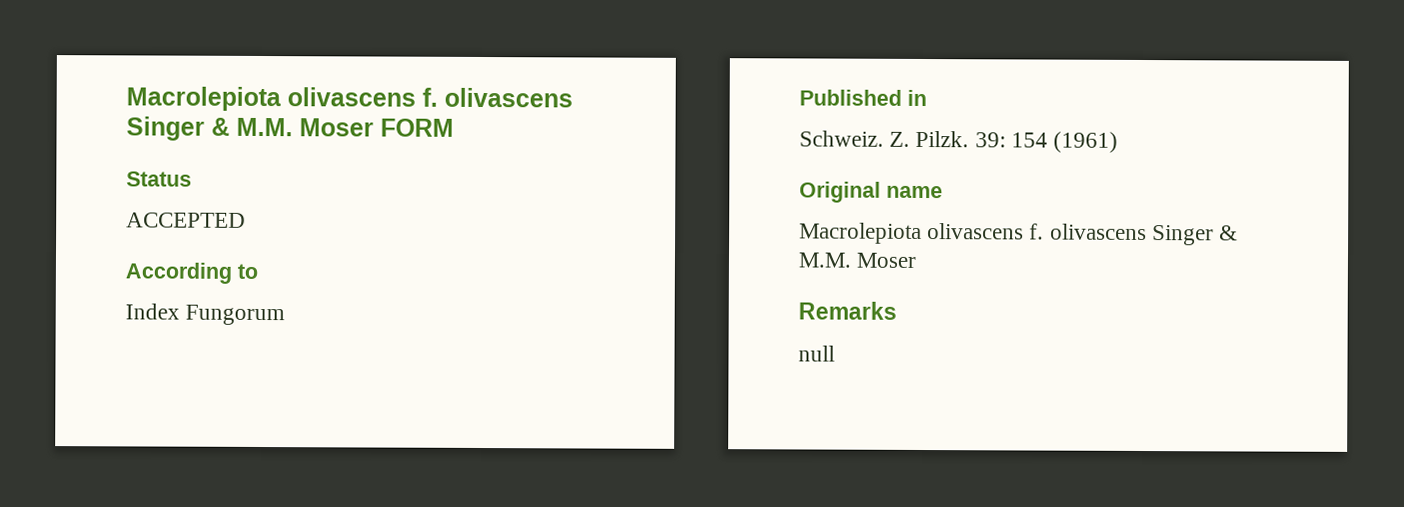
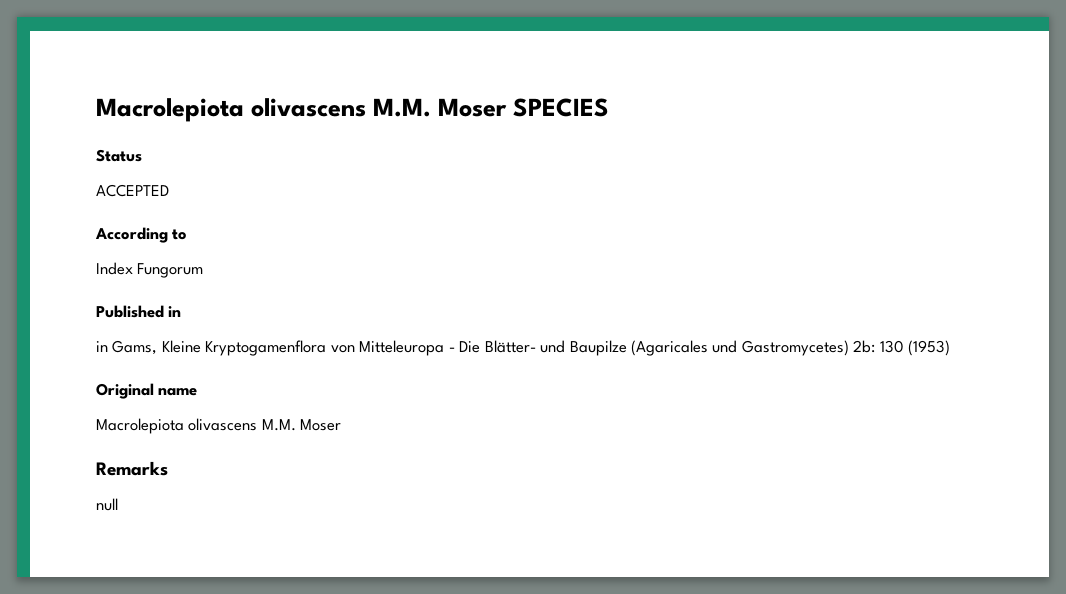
[126,86,573,112] [126,116,454,141] Macrolepiota olivascens f. olivascens Singer & M.M. Moser FORM -> [96,98,610,122] Macrolepiota olivascens M.M. Moser SPECIES
[799,130,1119,153] Schweiz. Z. Pilzk. 39: 154 (1961) -> [96,340,951,356] in Gams, Kleine Kryptogamenflora von Mitteleuropa - Die Blätter- und Baupilze (Agaricales und Gastromycetes) 2b: 130 (1953)
[1029,223,1239,246] f. olivascens Singer & -> (258, 424) none

